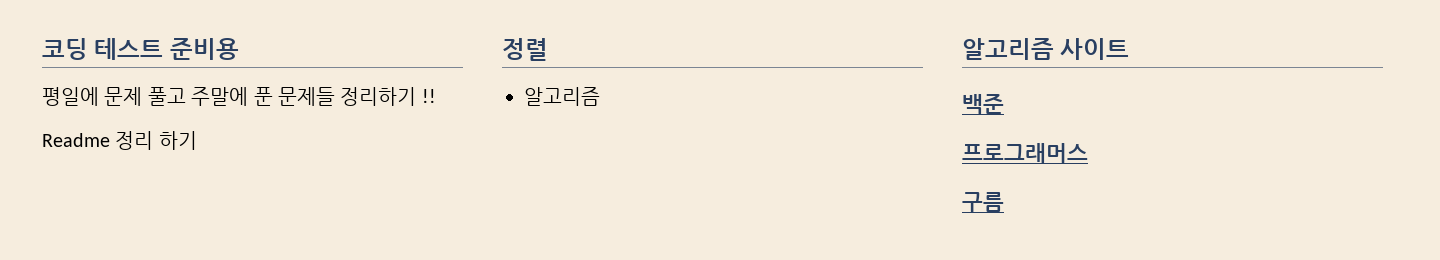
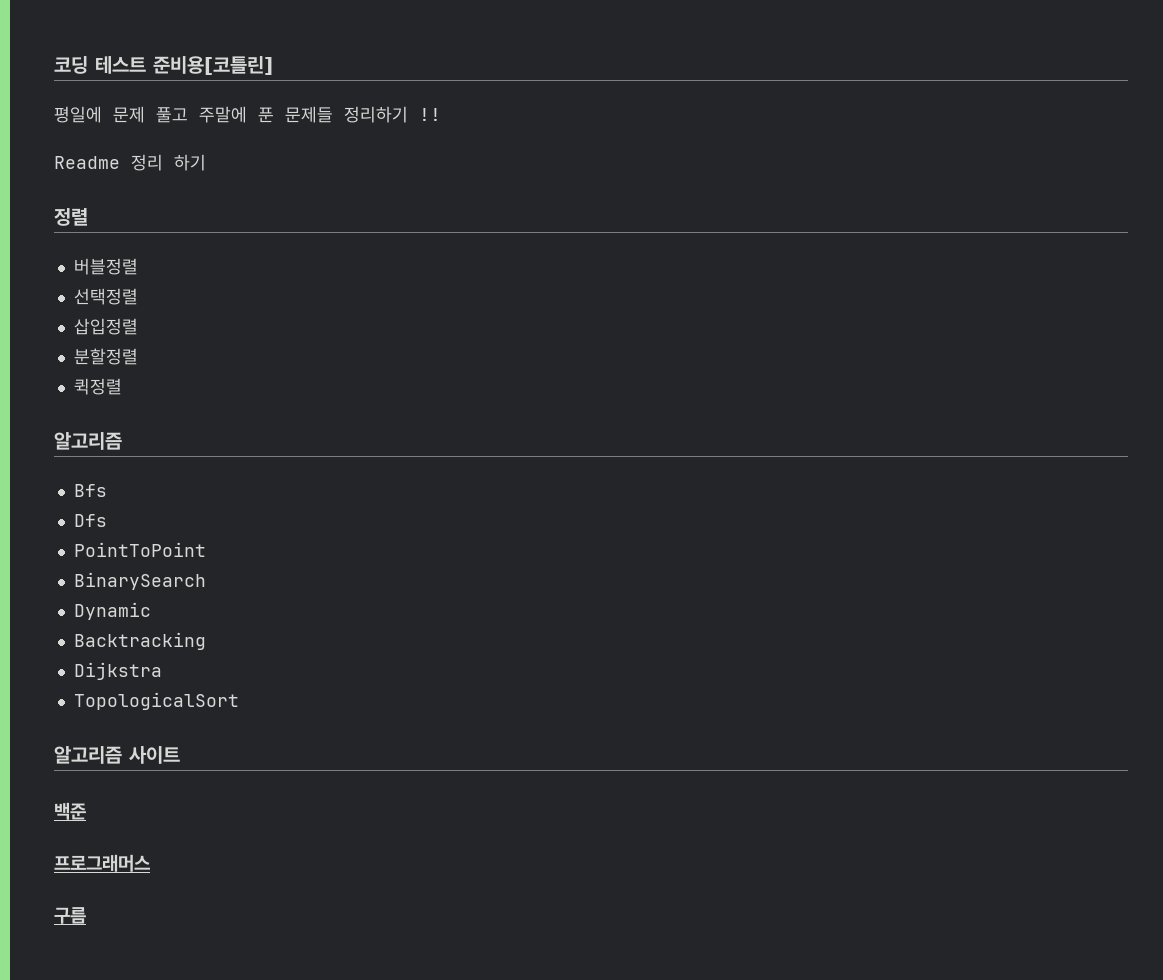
[169,38,239,60] 준비용 -> [153,56,273,75] 준비용[코틀린]
[524,87,600,106] 알고리즘 -> [73,258,138,275] [73,288,138,305] [73,318,138,335] [73,348,138,365] [73,378,122,395] [54,432,122,450] [73,484,107,497] [73,514,107,527] [73,542,206,557] [73,572,206,590] [73,602,151,620] [73,632,206,650] [73,662,162,680] [73,692,239,710] 버블정렬 // 선택정렬 // 삽입정렬 // 분할정렬 // 퀵정렬 // 알고리즘 // Bfs // Dfs // PointToPoint // BinarySearch // Dynamic // Backtracking // Dijkstra // TopologicalSort

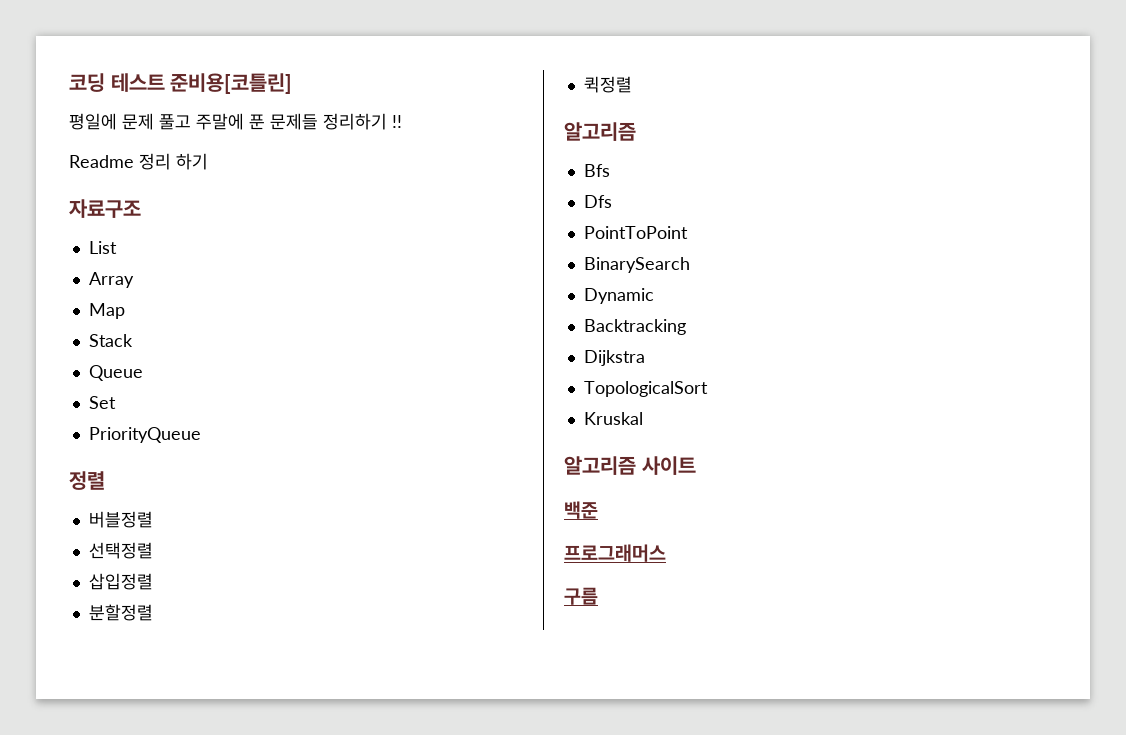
(206, 162) none -> [69,199,141,218] [88,241,117,254] [88,272,134,288] [88,303,125,319] [88,334,133,347] [88,365,143,381] [88,396,116,409] [88,427,201,443] // 자료구조 // List // Array // Map // Stack // Queue // Set // PriorityQueue
(239, 701) none -> [583,412,643,425] // Kruskal

